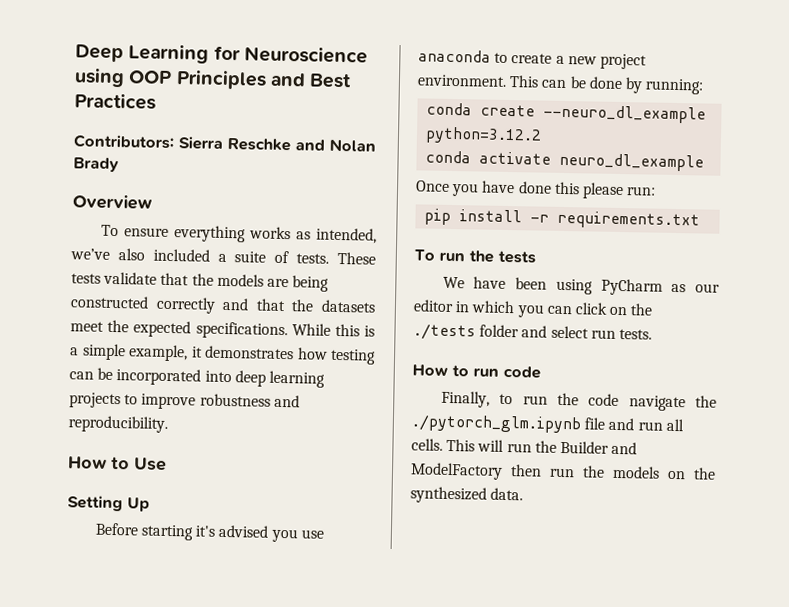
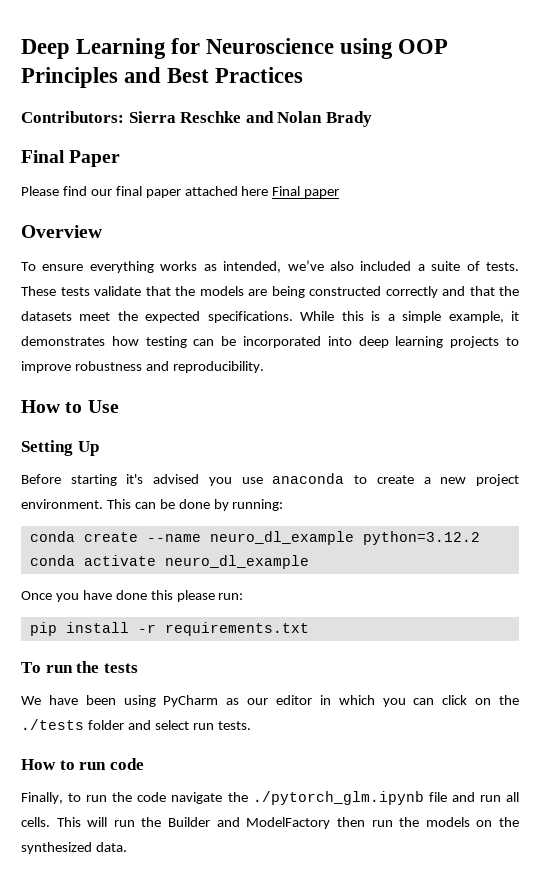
(119, 165) none -> [21,150,121,167] [21,186,340,198] // Final Paper // Please find our final paper attached here Final paper
[543,104,707,124] --neuro_dl_example -> [146,531,354,545] --name neuro_dl_example

